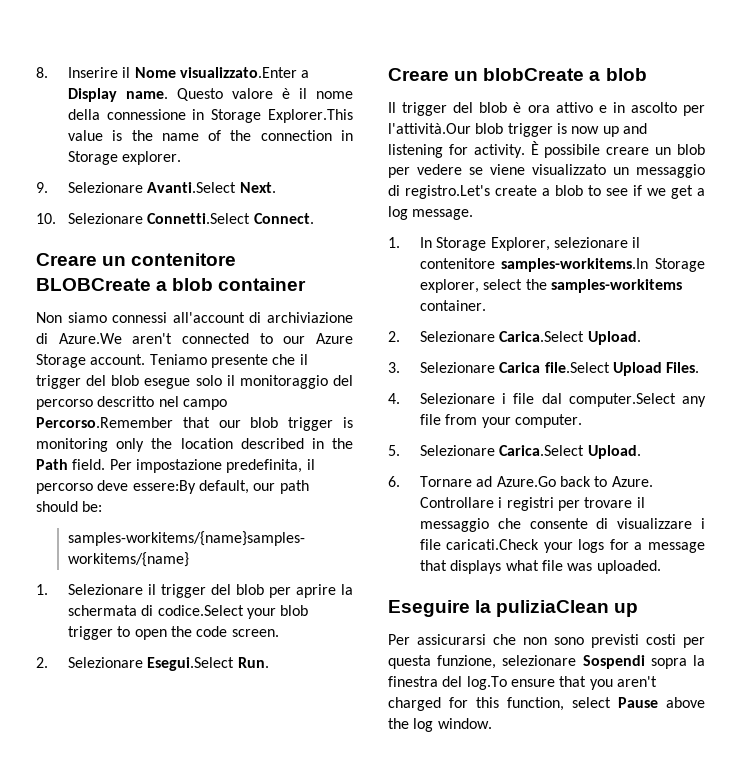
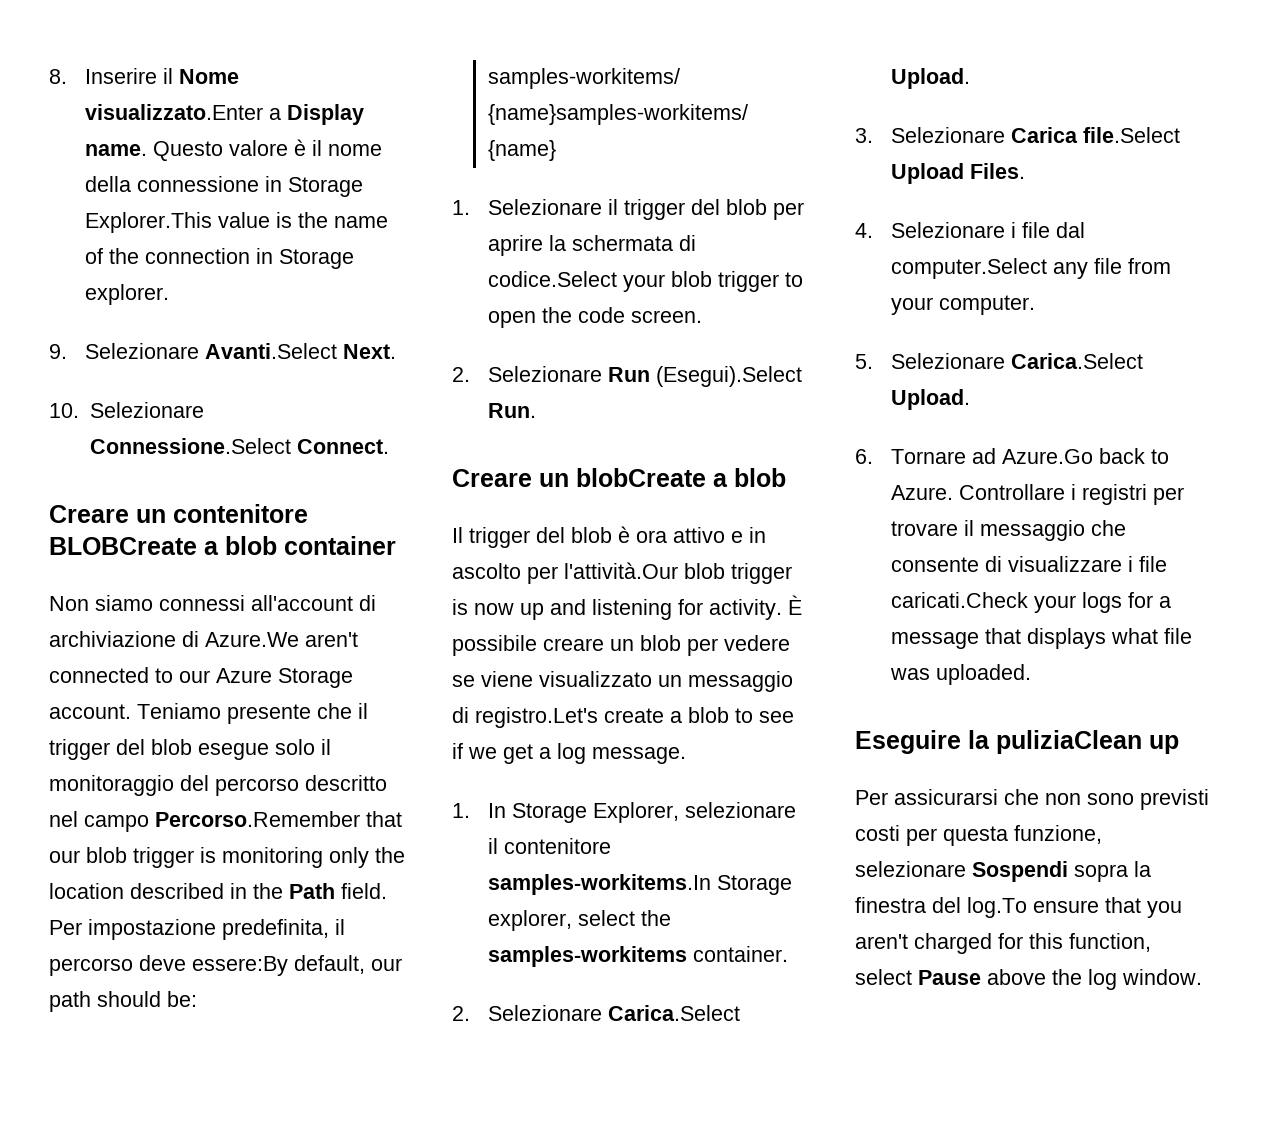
[147,213,251,224] Connetti.Select -> [89,438,291,454] Connessione.Select
[147,657,235,671] Esegui.Select -> [607,366,802,387] Run (Esegui).Select

